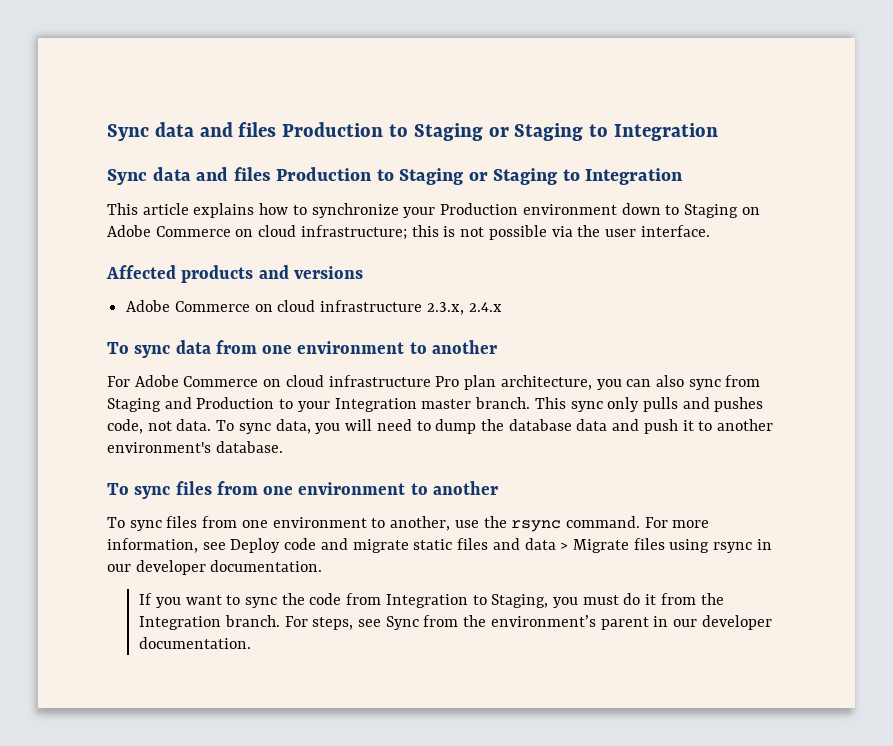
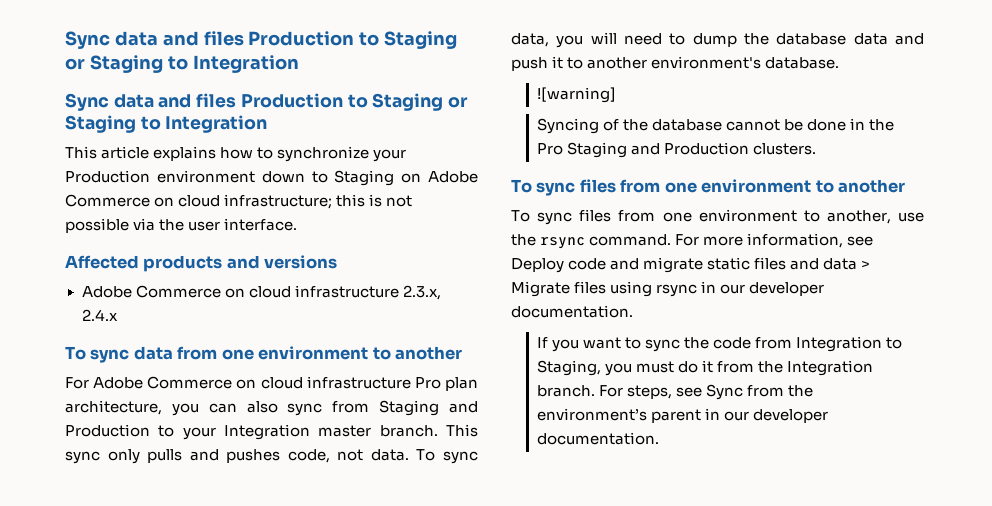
(283, 447) none -> [536,87,616,103] [536,118,895,134] [536,142,817,158] // ![warning] // Syncing of the database cannot be done in the Pro Staging and Production clusters.

